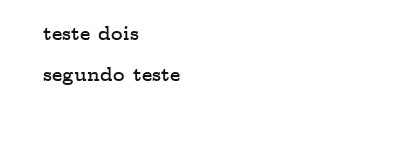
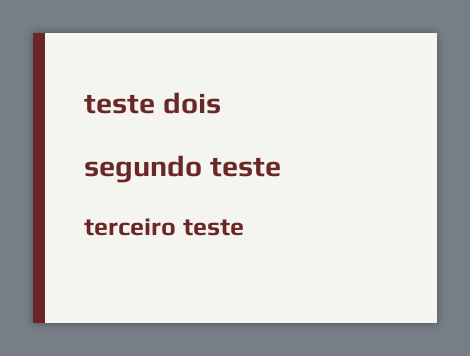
(180, 75) none -> [84,218,244,236] // terceiro teste

